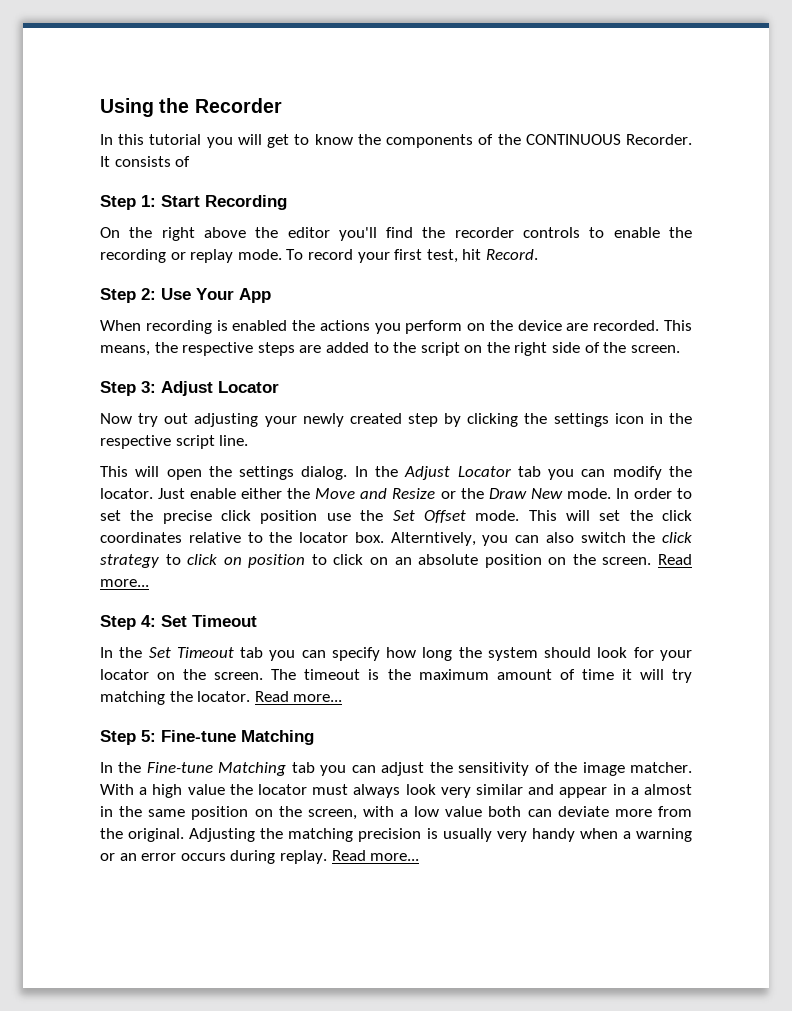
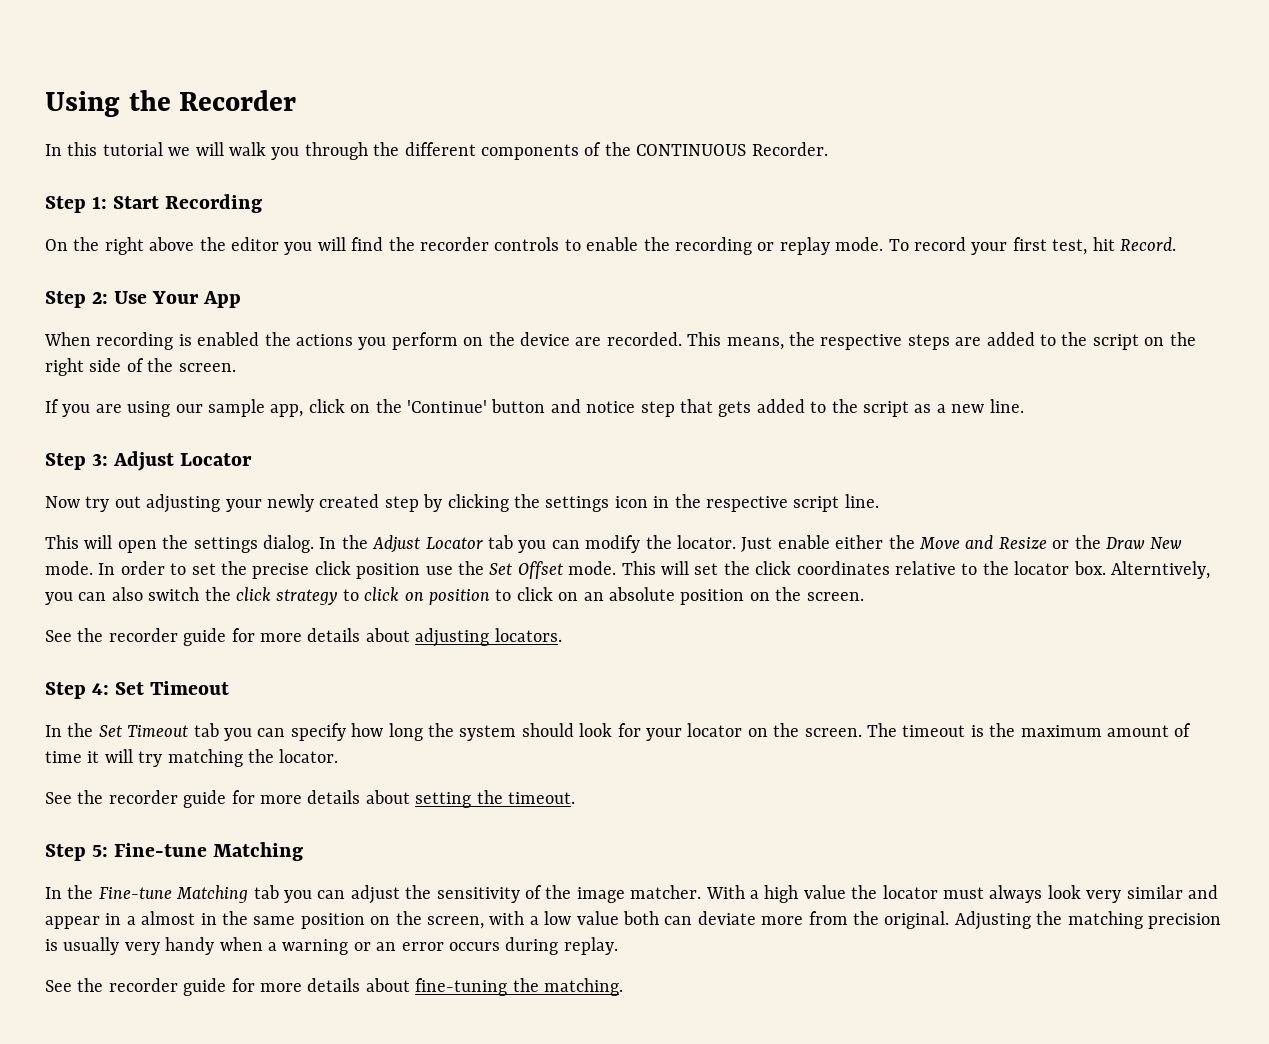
[206,134,381,148] you will get to know the -> [168,142,476,160] we will walk you through the different
[100,156,191,167] It consists of -> (828, 149) none
[338,227,377,241] you'll -> [284,237,346,255] you will
(680, 349) none -> [45,399,1024,417] // If you are using our sample app, click on the 'Continue' button and notice step that gets added to the script as a new line.
[657,554,692,565] [100,579,149,587] Read more... -> [45,628,562,647] // See the recorder guide for more details about adjusting locators.
[254,691,343,702] Read more... -> [45,790,575,808] // See the recorder guide for more details about setting the timeout.
[331,850,420,861] Read more... -> [45,978,623,996] // See the recorder guide for more details about fine-tuning the matching.

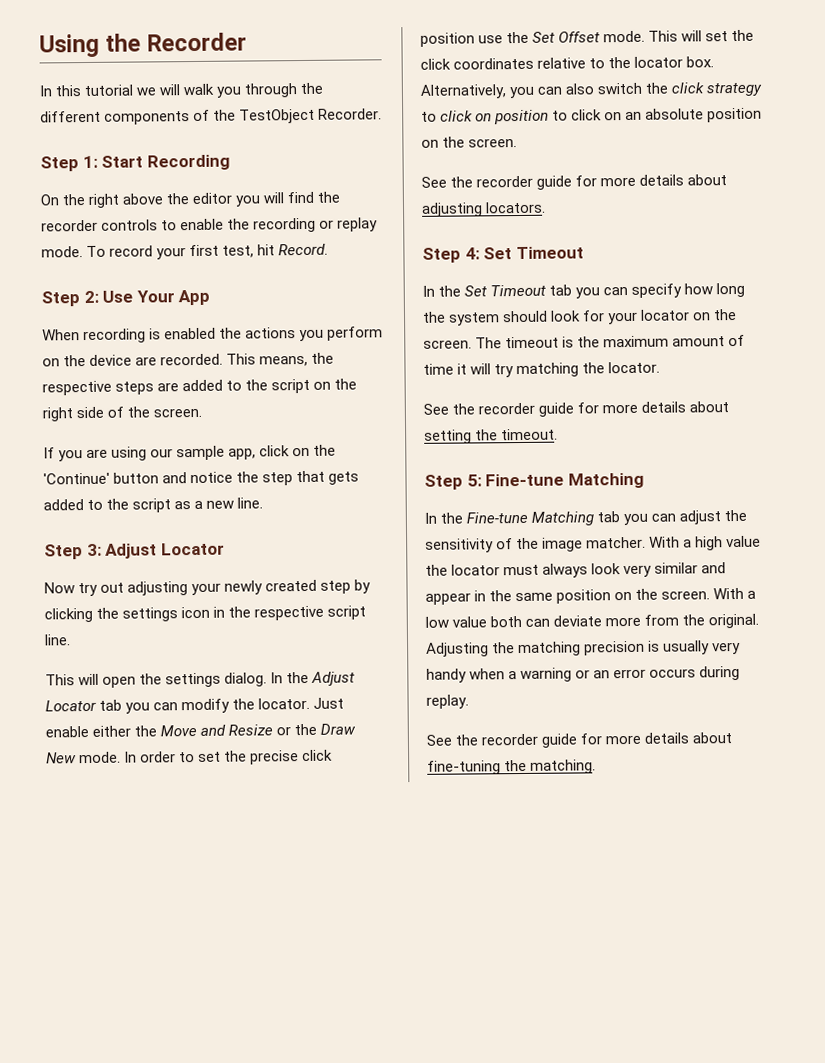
[636,144,747,156] CONTINUOUS -> [239,108,316,124] TestObject
(636, 407) none -> [236,471,260,483] the
[1111,561,1210,579] Alterntively, -> [420,84,506,99] Alternatively,
[126,911,217,925] a almost in -> (487, 596) none
[427,911,525,929] screen, with -> [661,587,745,600] screen. With

